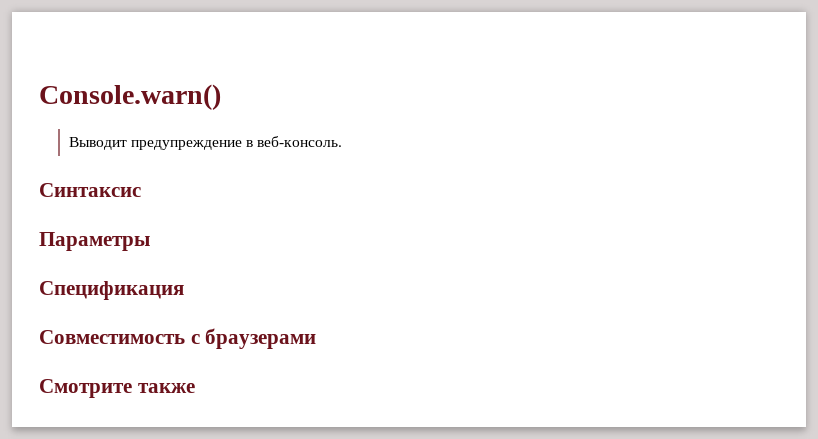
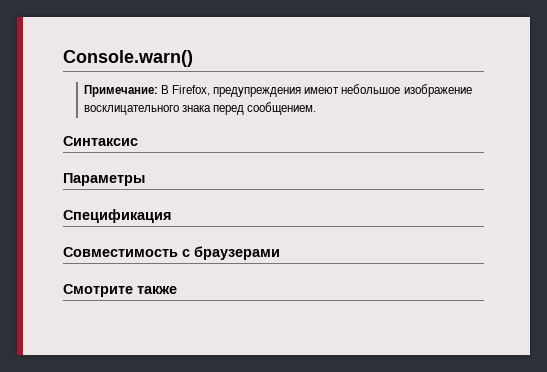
[68,136,343,150] Выводит предупреждение в веб-консоль. -> [83,84,472,97] [83,102,317,115] Примечание: В Firefox, предупреждения имеют небольшое изображение восклицательного знака перед сообщением.

